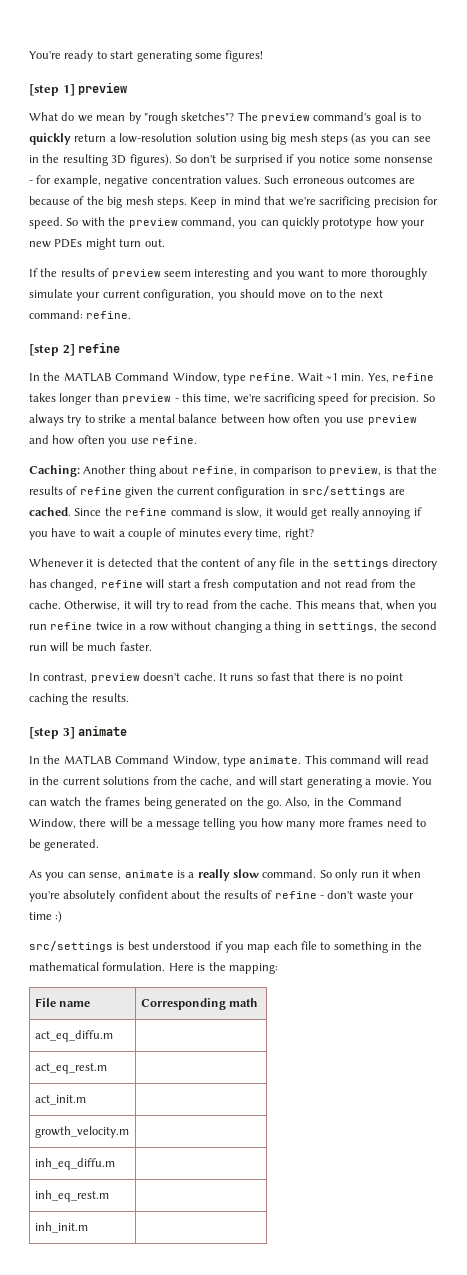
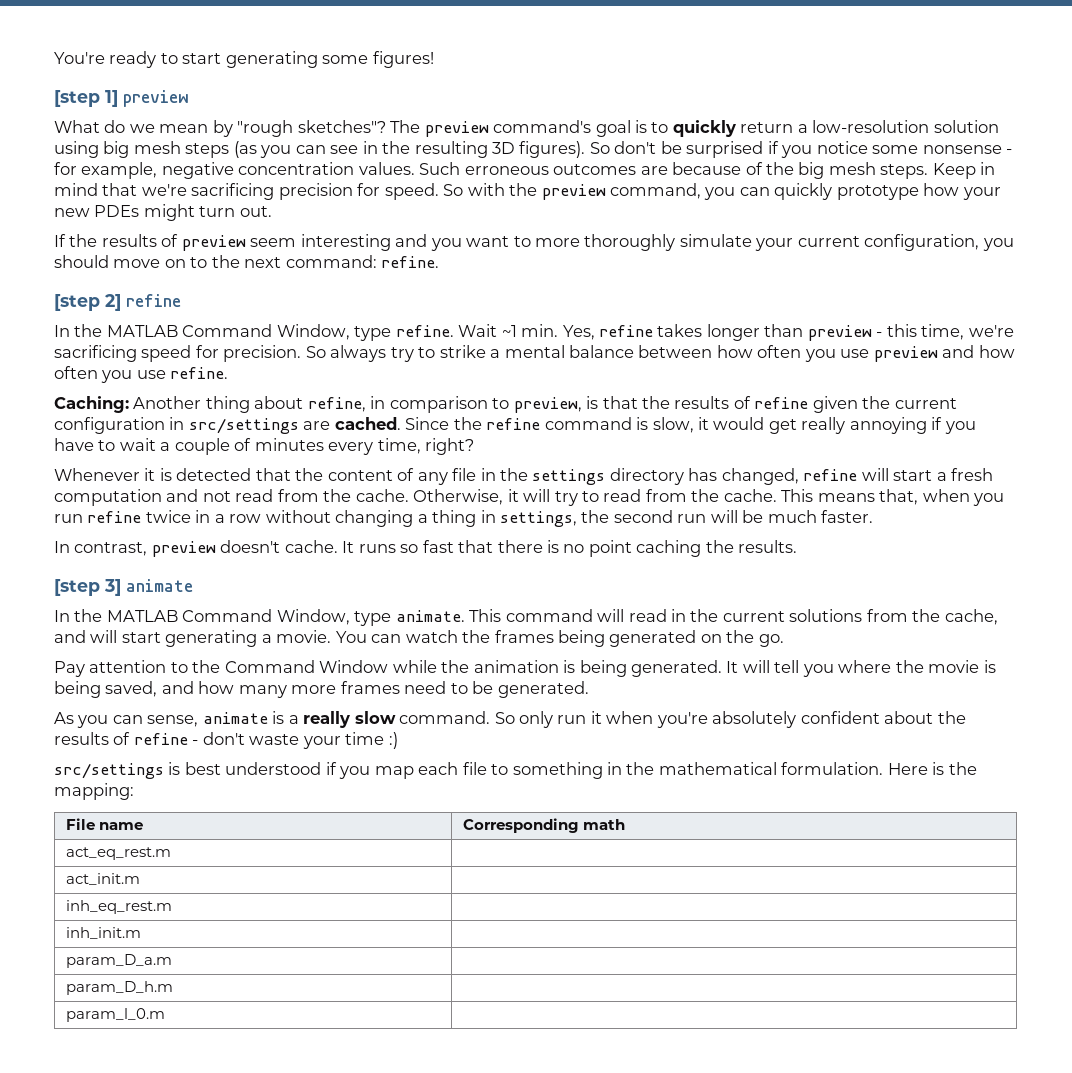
[285,797,402,808] [29,818,258,830] Also, in the Command Window, there will be a message telling you -> [54,660,996,677] [54,681,194,698] // Pay attention to the Command Window while the animation is being generated. It will tell you where the movie is being saved, and
[34,1030,113,1042] // act_eq_diffu.m | -> (626, 824) none
[34,1126,129,1138] [34,1158,115,1170] // growth_velocity.m | // inh_eq_diffu.m | -> (141, 879) none
(88, 1227) none -> [66,954,173,968] [66,981,174,995] [66,1008,166,1022] // param_D_a.m | // param_D_h.m | // param_l_0.m |

